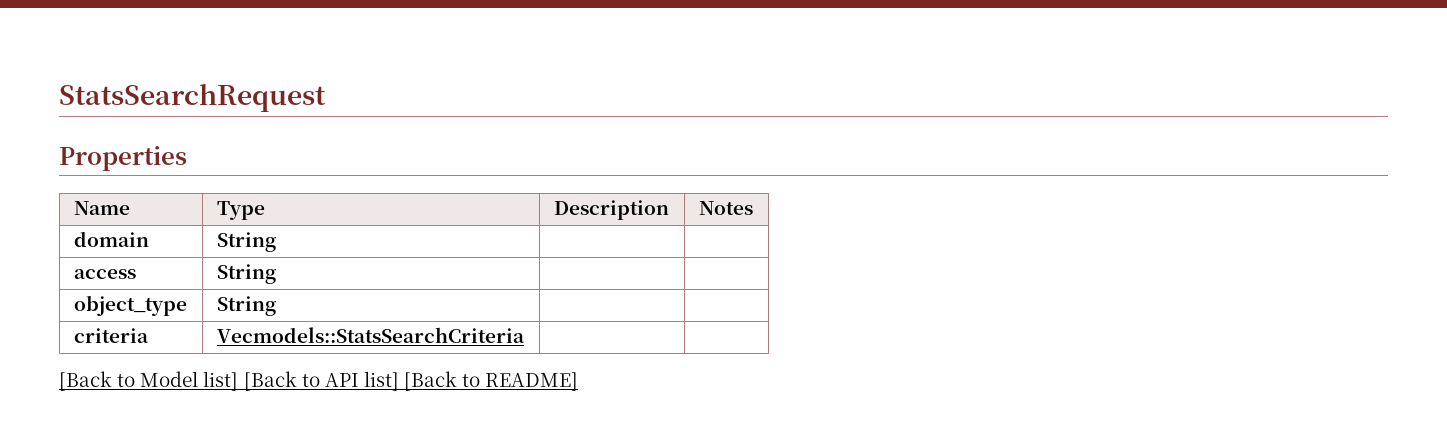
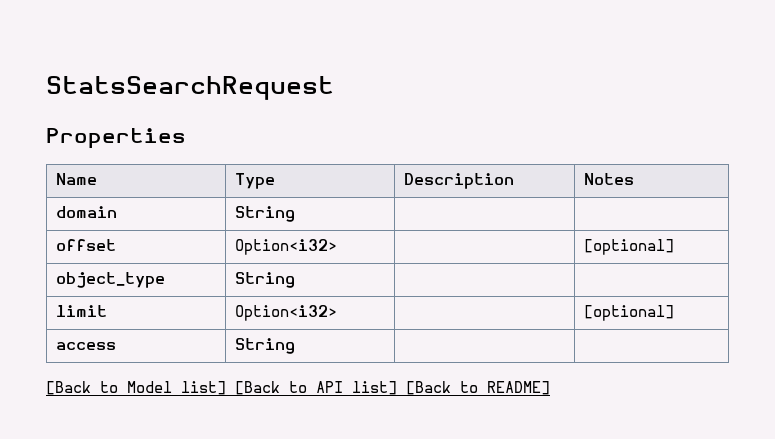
[73,269,136,279] [216,264,276,284] access | String | | -> [56,239,117,251] [235,239,338,255] [584,239,675,255] offset | Option<i32> | | [optional]
[73,328,149,343] [216,327,525,343] criteria | Vecmodels::StatsSearchCriteria -> [56,305,108,317] [235,305,338,321] [584,305,675,321] [56,342,117,350] [235,338,296,354] limit | Option<i32> | | [optional] // access | String

